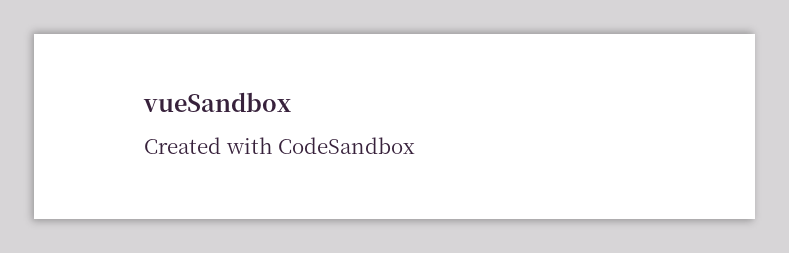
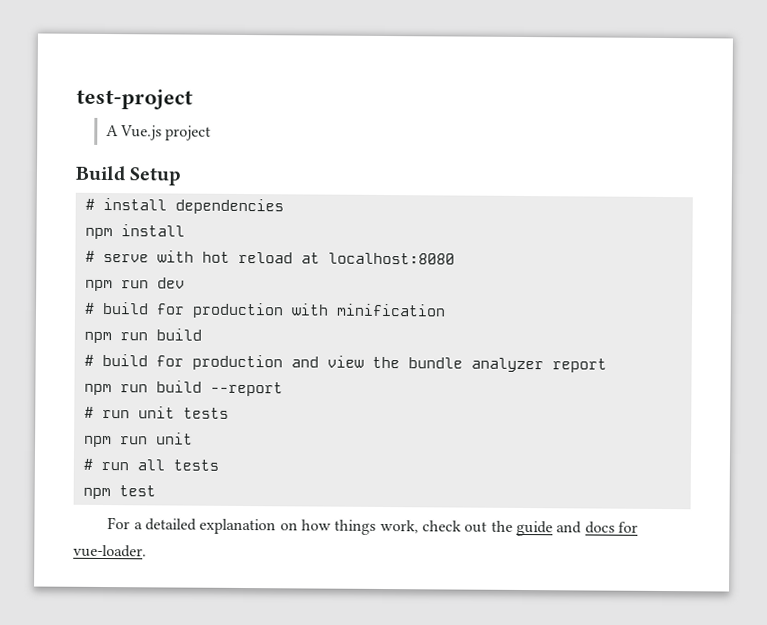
[143,92,291,112] [144,137,416,154] vueSandbox // Created with CodeSandbox -> [76,88,193,110] [105,125,212,141] [75,165,183,186] [84,197,284,215] [84,224,185,240] [84,250,455,265] [84,277,185,292] [83,301,446,319] [83,328,202,344] [83,353,607,373] [83,380,283,397] [83,406,229,419] [83,432,193,448] [82,458,219,471] [82,485,156,500] [107,517,638,537] [73,544,147,558] test-project // A Vue.js project // Build Setup // # install dependencies // npm install // # serve with hot reload at localhost:8080 // npm run dev // # build for production with minification // npm run build // # build for production and view the bundle analyzer report // npm run build --report // # run unit tests // npm run unit // # run all tests // npm test // For a detailed explanation on how things work, check out the guide and docs for vue-loader.

